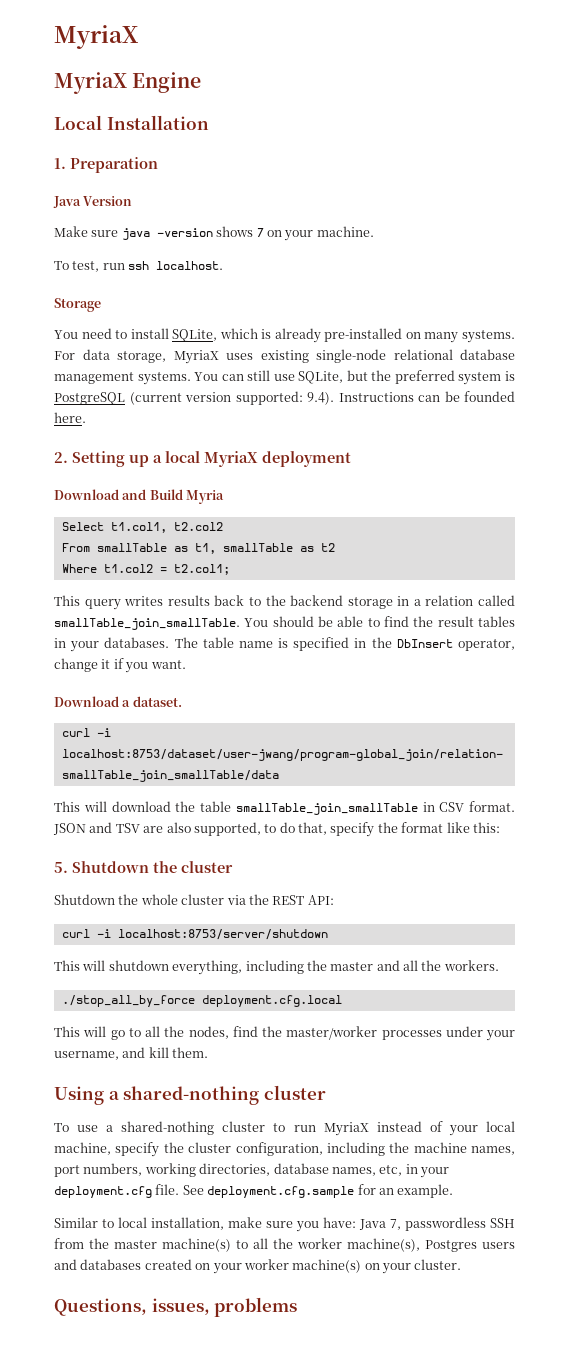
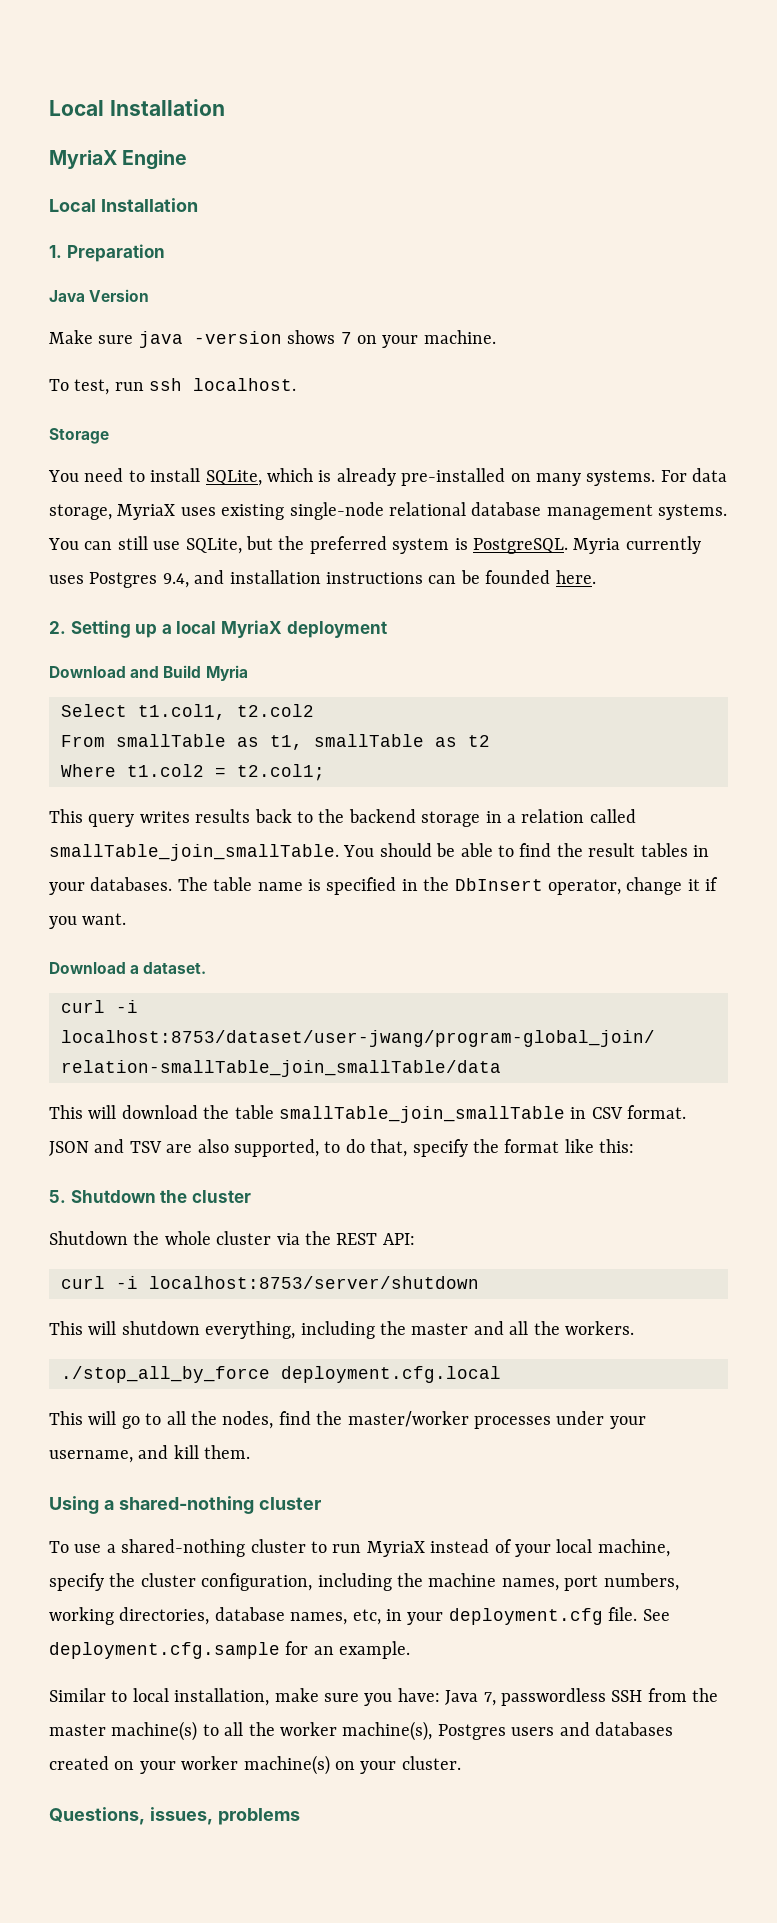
[54,25,139,49] MyriaX -> [49,99,225,116] Local Installation
[54,391,414,405] PostgreSQL (current version supported: 9.4). Instructions -> [472,536,701,554] [49,570,423,588] PostgreSQL. Myria currently uses Postgres 9.4, and installation instructions

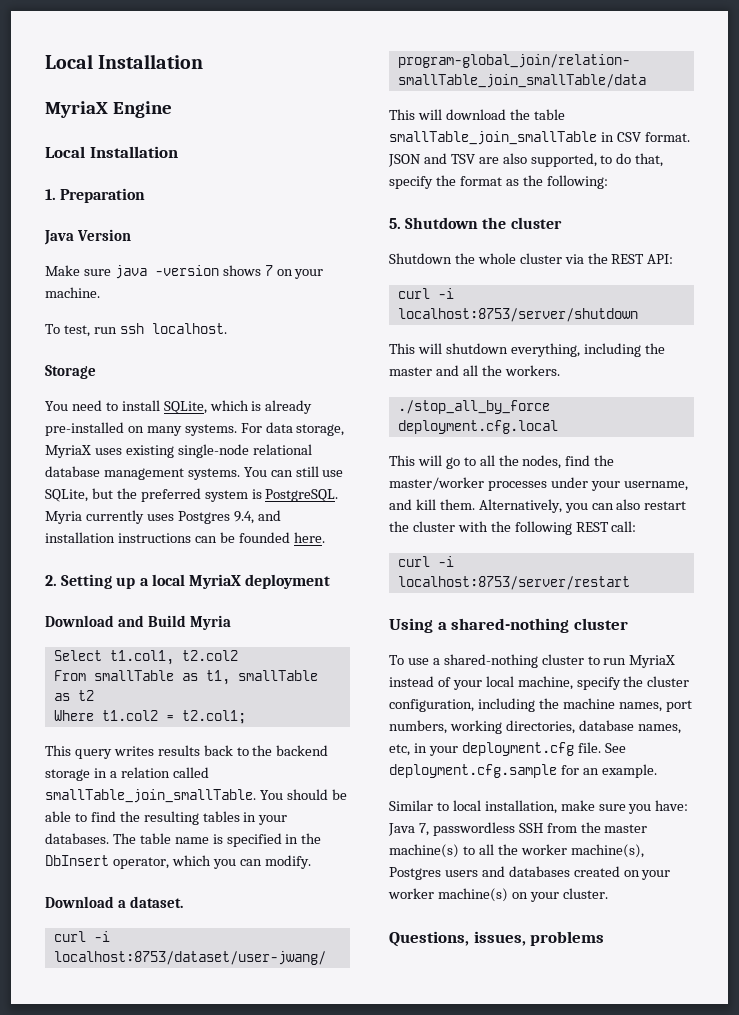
[588,843,636,857] result -> [143,811,199,825] resulting
[626,877,719,895] [49,913,127,929] change it if you want. -> [171,855,311,869] which you can modify.
[564,1139,635,1153] like this: -> [505,175,608,189] as the following:
(251, 1452) none -> [478,499,687,513] [389,521,637,535] [397,556,454,567] [397,576,630,590] Alternatively, you can also restart the cluster with the following REST call: // curl -i localhost:8753/server/restart

